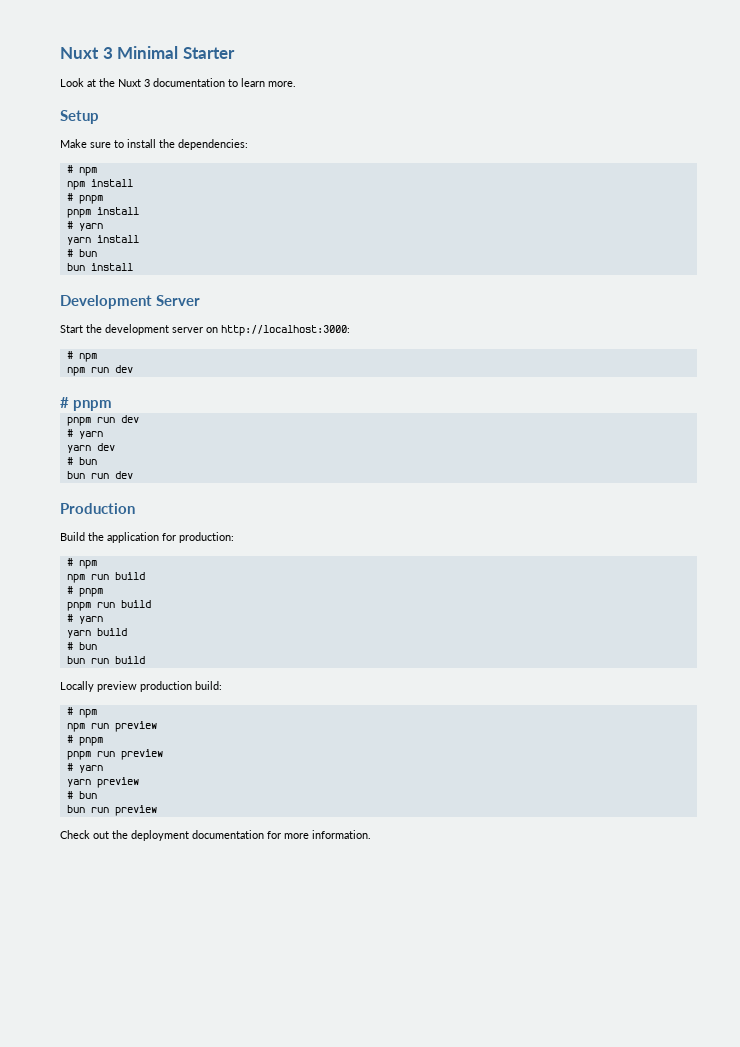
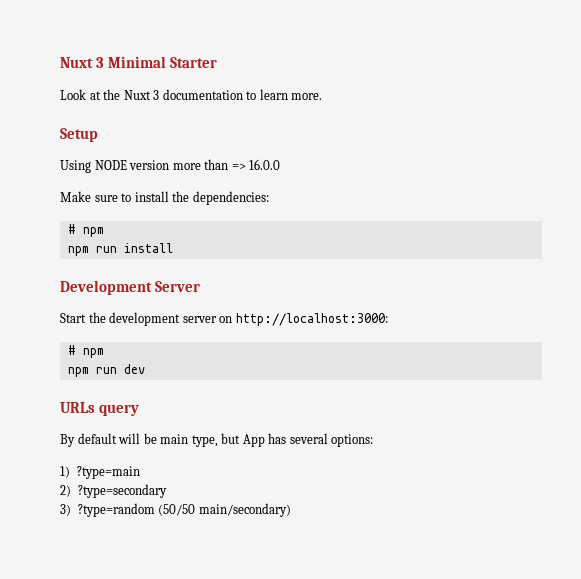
(99, 117) none -> [60,159,281,173] // Using NODE version more than => 16.0.0
[90,179,133,187] [66,193,103,204] [66,207,139,218] [66,221,103,231] [66,235,139,245] [66,249,97,257] [66,263,85,271] install // # pnpm // pnpm install // # yarn // yarn install // # bun // bun -> [95,246,117,253] run
[60,397,113,411] [66,415,139,426] [66,429,103,439] [66,443,115,453] [66,457,97,465] [66,471,133,479] [60,503,135,514] [60,532,234,543] [66,558,97,569] [66,572,145,583] [66,586,103,597] [66,600,151,611] [66,614,103,624] [66,628,127,638] [66,642,97,650] [66,656,145,664] [60,681,222,692] [66,707,97,718] [66,721,157,732] [66,735,103,746] [66,749,163,760] [66,763,103,773] [66,777,139,788] [66,791,97,799] [66,805,157,816] [60,830,371,841] # pnpm // pnpm run dev // # yarn // yarn dev // # bun // bun run dev // Production // Build the application for production: // # npm // npm run build // # pnpm // pnpm run build // # yarn // yarn build // # bun // bun run build // Locally preview production build: // # npm // npm run preview // # pnpm // pnpm run preview // # yarn // yarn preview // # bun // bun run preview // Check out the deployment documentation for more information. -> [60,402,139,416] [60,433,374,447] [60,466,141,479] [60,484,167,498] [60,503,291,517] URLs query // By default will be main type, but App has several options: // 1) ?type=main // 2) ?type=secondary // 3) ?type=random (50/50 main/secondary)

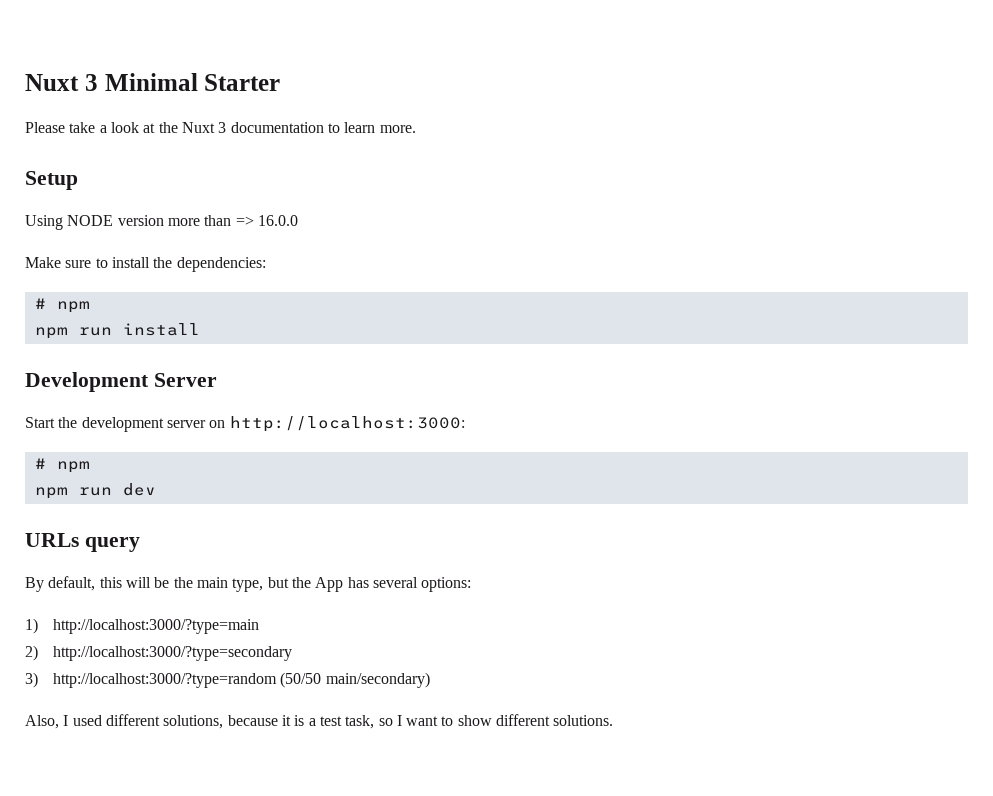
[60,89,86,100] Look -> [25,122,139,133] Please take a look
[77,433,117,444] default -> [48,576,122,591] default, this
(157, 438) none -> [173,577,193,588] the
(241, 438) none -> [291,577,311,588] the
[77,466,141,479] ?type=main -> [52,619,259,634] http://localhost:3000/?type=main
[77,484,167,498] ?type=secondary -> [52,646,292,661] http://localhost:3000/?type=secondary
[77,503,155,517] ?type=random -> [52,673,277,688] http://localhost:3000/?type=random
(291, 510) none -> [25,714,614,729] // Also, I used different solutions, because it is a test task, so I want to show different solutions.

